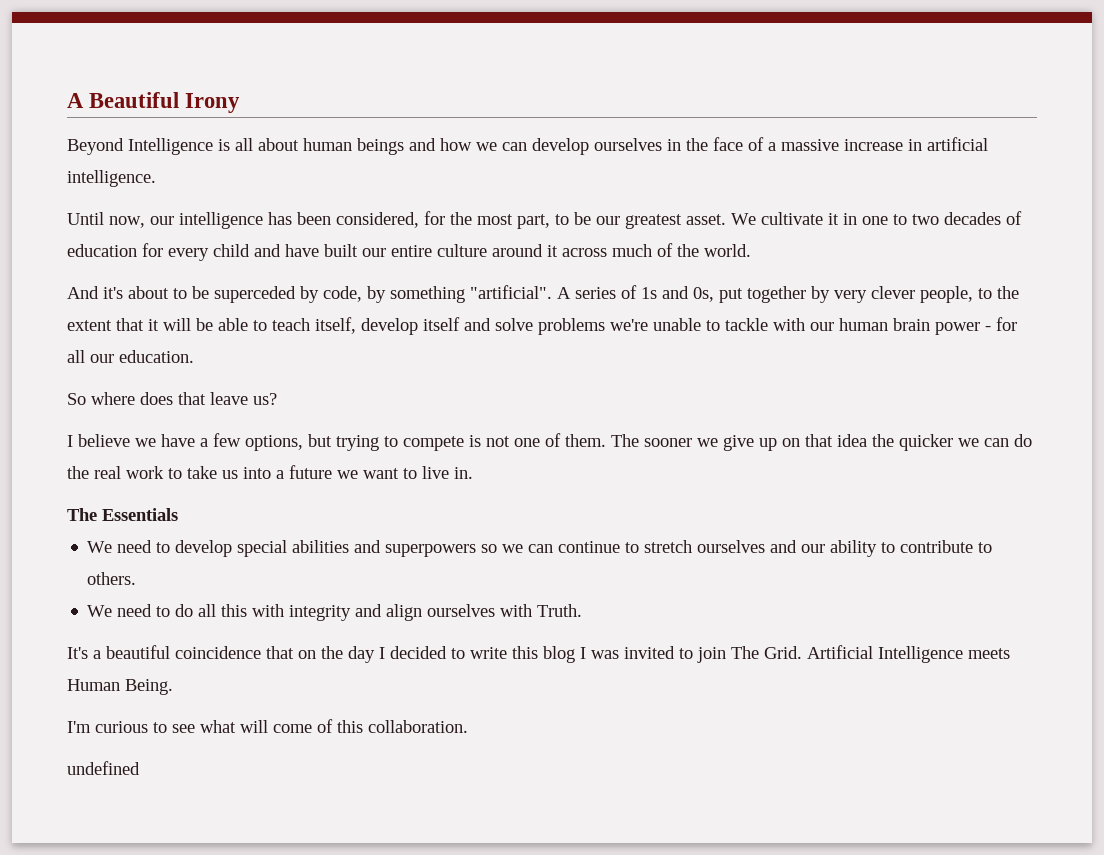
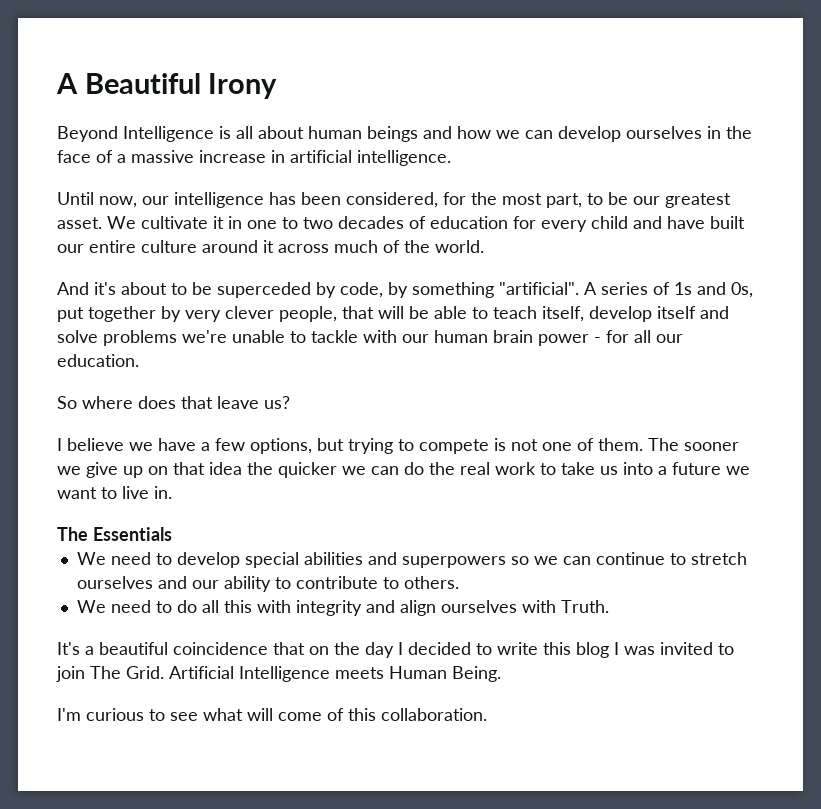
[978,286,1019,299] [67,318,159,331] to the extent that it -> [342,306,374,319] that
[67,761,140,775] // undefined -> (487, 714) none

